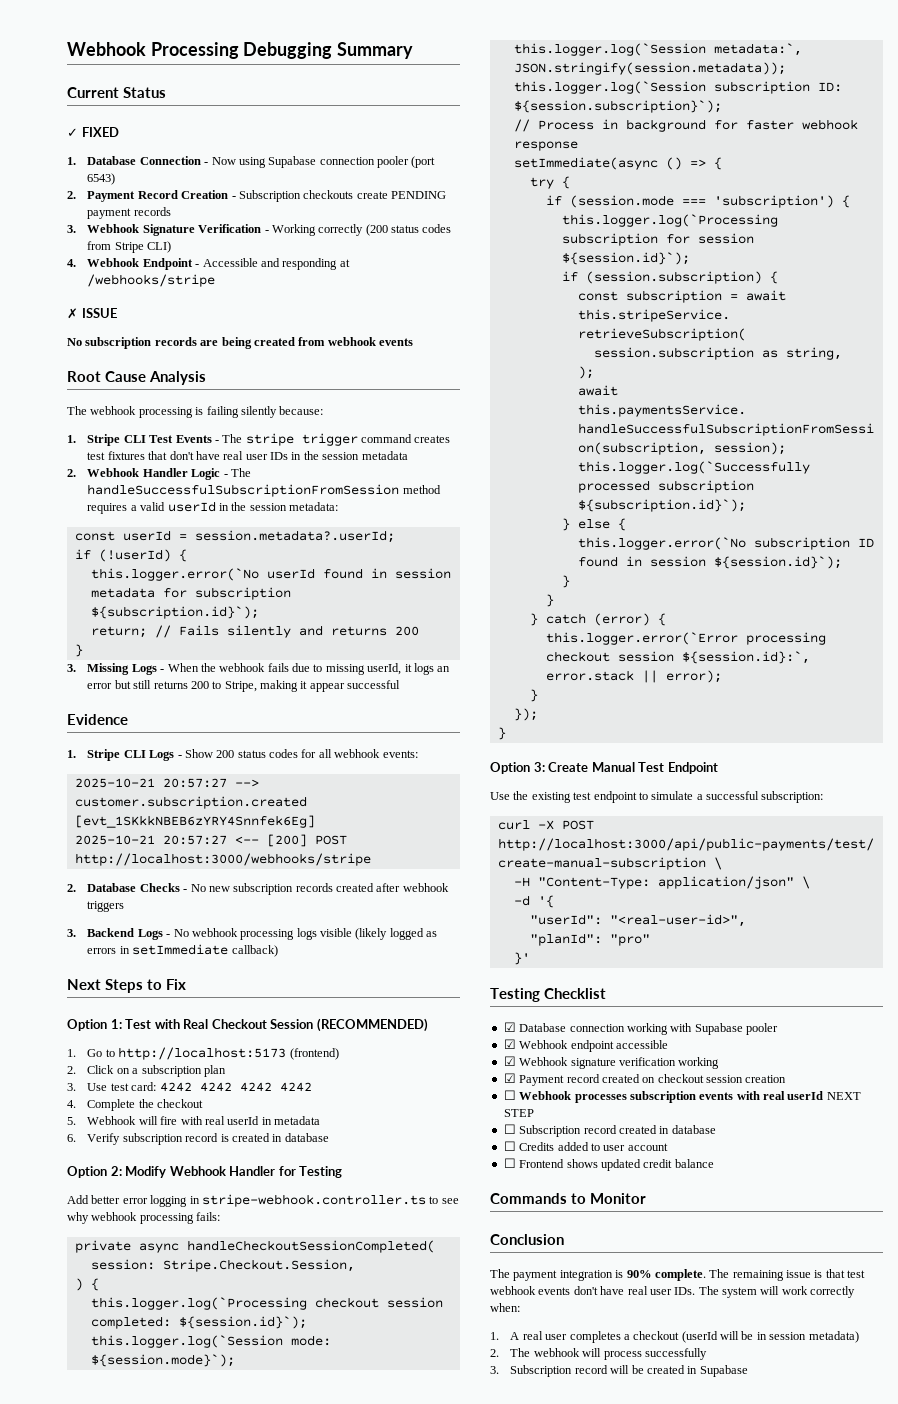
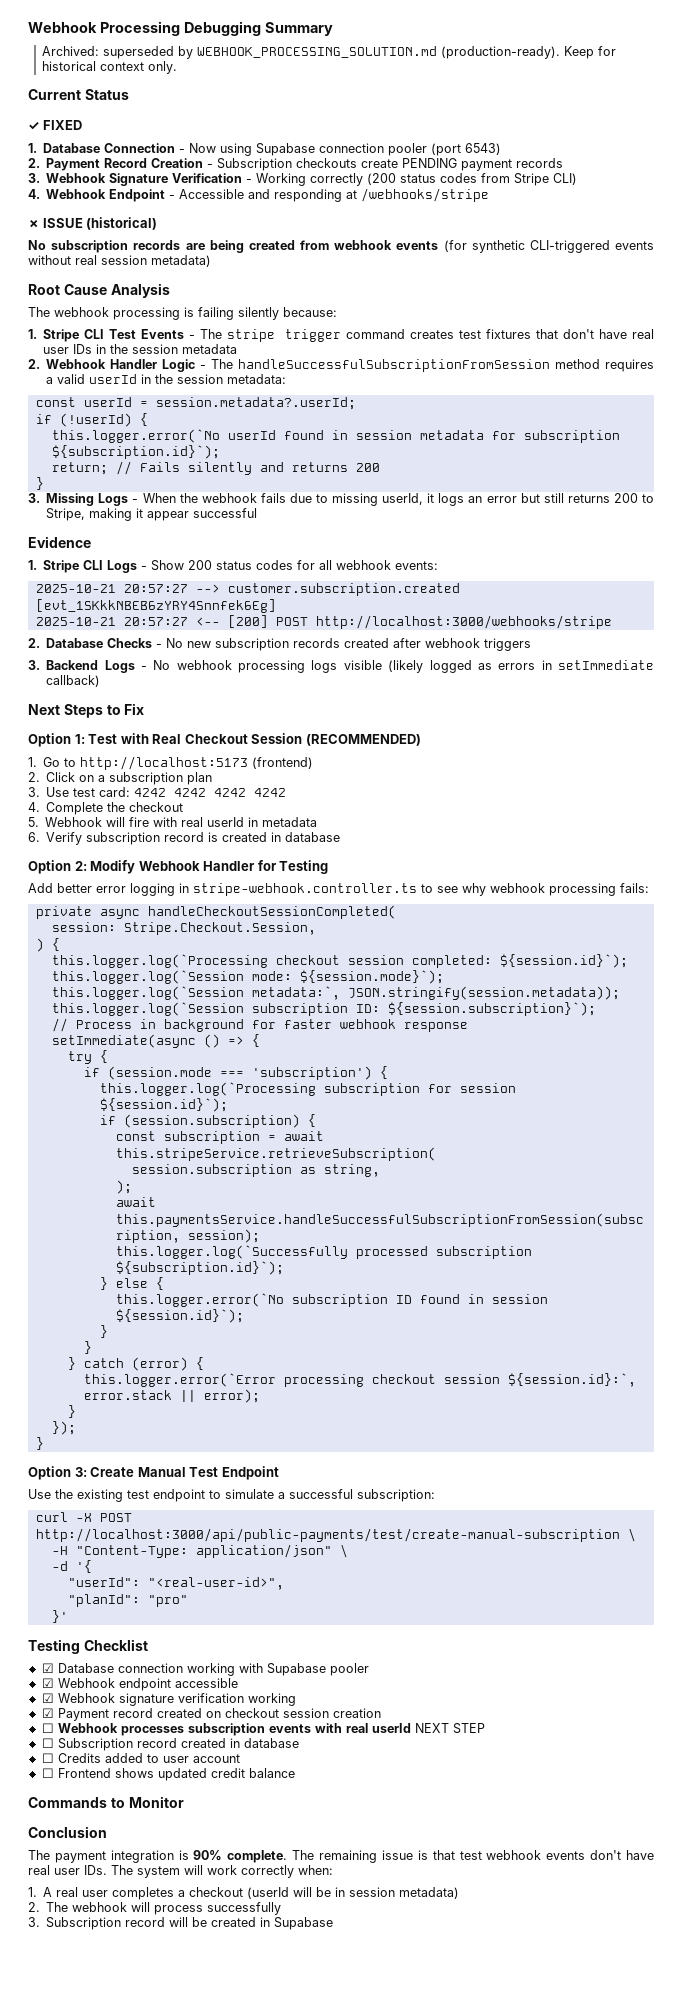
(414, 50) none -> [42,46,617,59] [42,61,178,74] // Archived: superseded by WEBHOOK_PROCESSING_SOLUTION.md (production-ready). Keep for historical context only.
(117, 313) none -> [86,217,158,230] (historical)
(413, 342) none -> [443,240,655,253] [28,255,211,267] (for synthetic CLI-triggered events without real session metadata)

